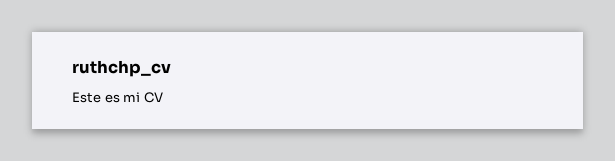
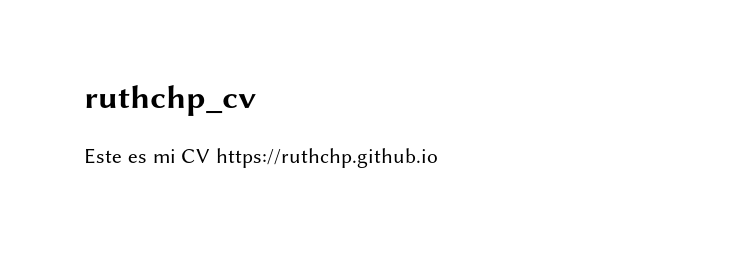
(163, 97) none -> [216,148,439,168] https://ruthchp.github.io

